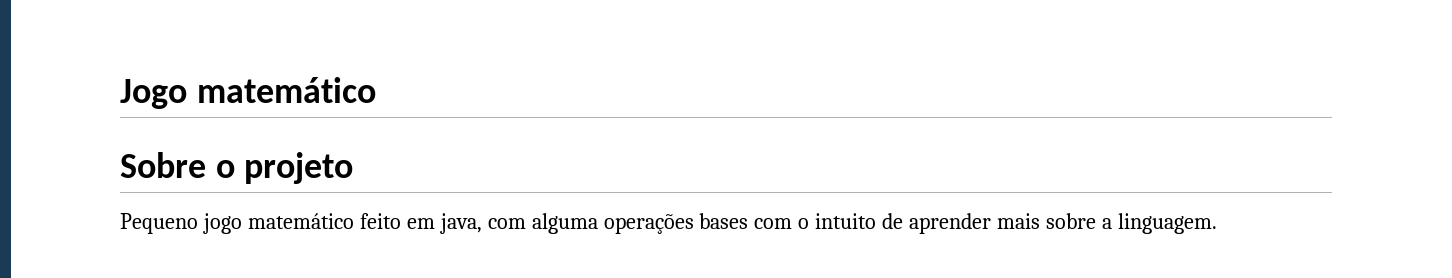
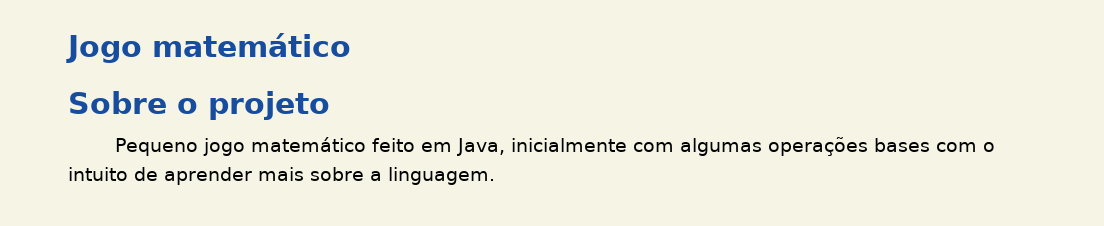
[439,213,598,234] java, com alguma -> [457,138,763,156] Java, inicialmente com algumas

